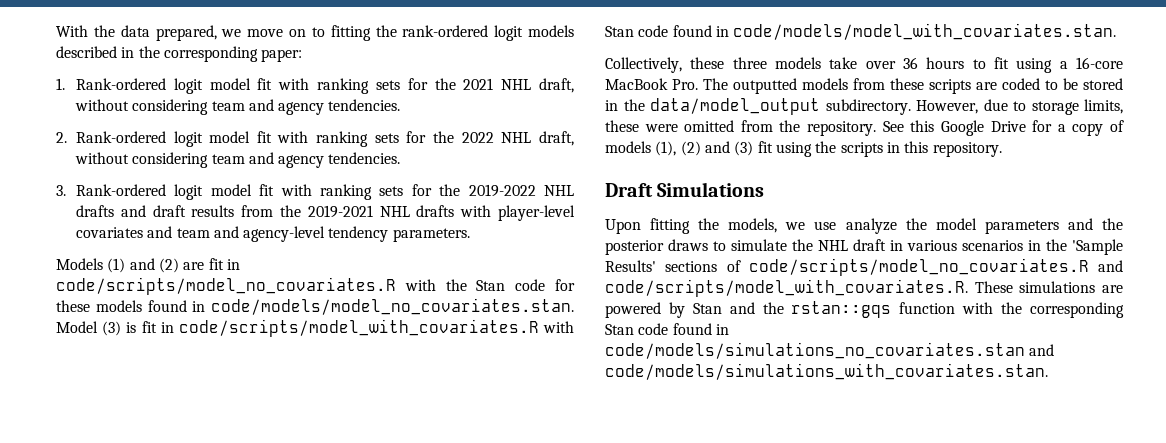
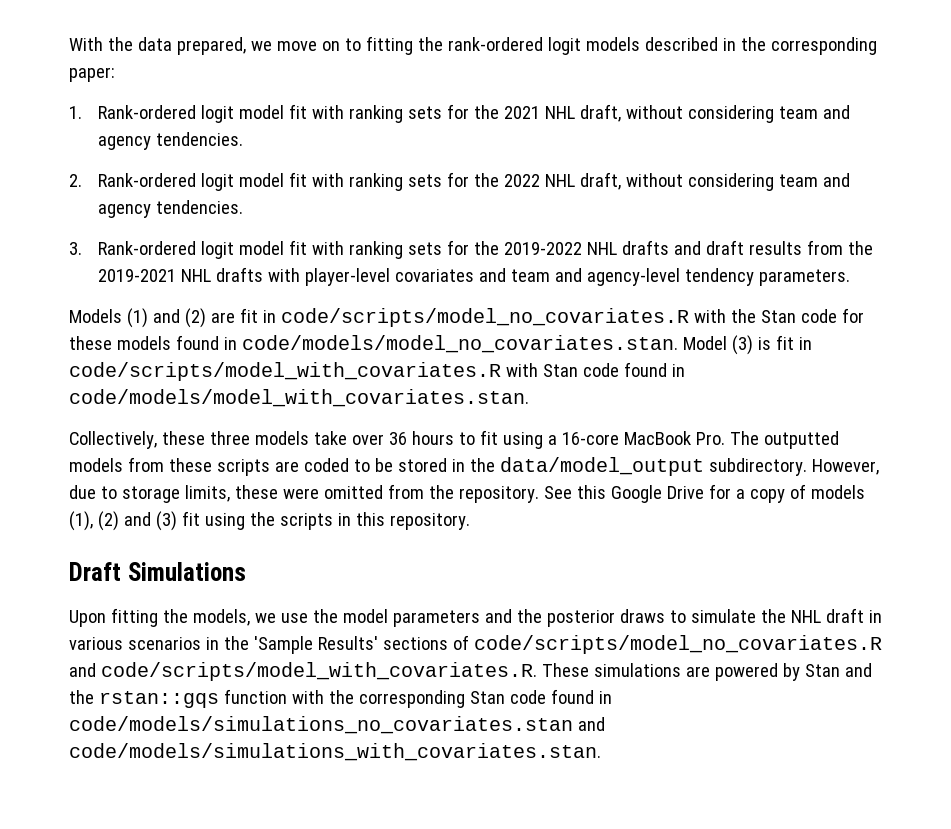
[845,218,897,234] analyze -> (308, 618) none

